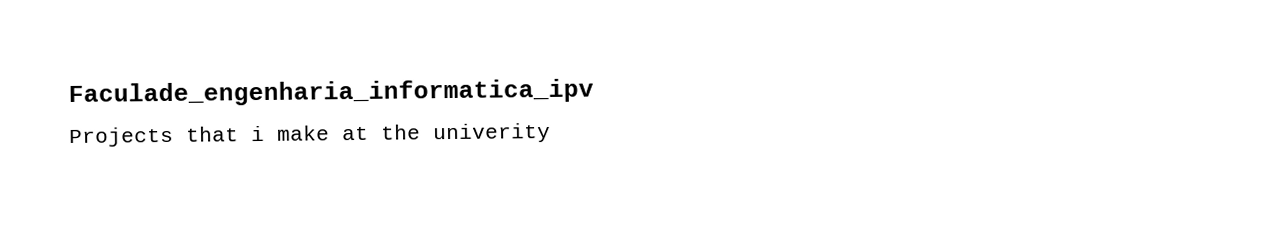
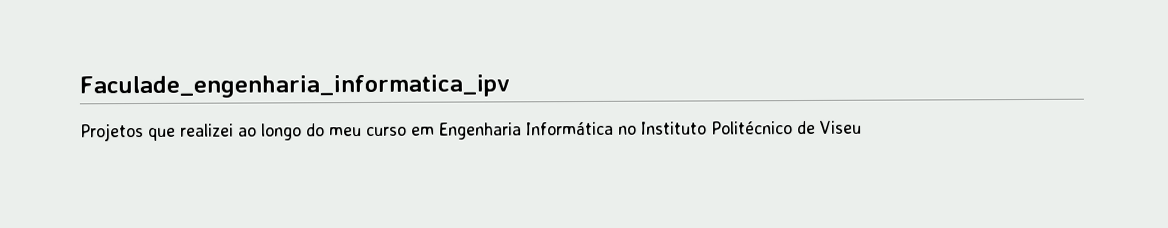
[69,122,551,147] Projects that i make at the univerity -> [80,120,862,142] Projetos que realizei ao longo do meu curso em Engenharia Informática no Instituto Politécnico de Viseu

